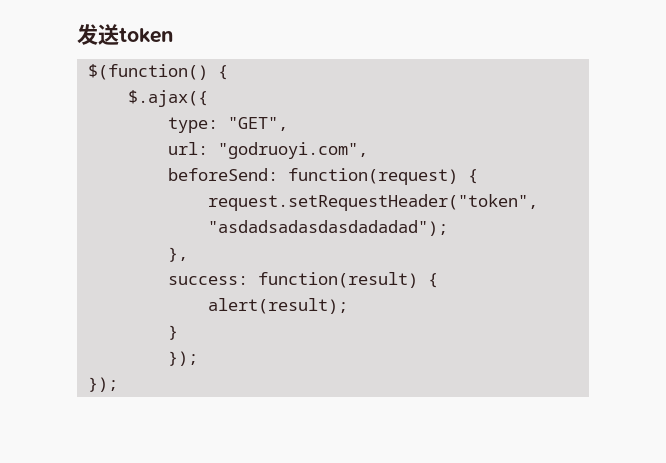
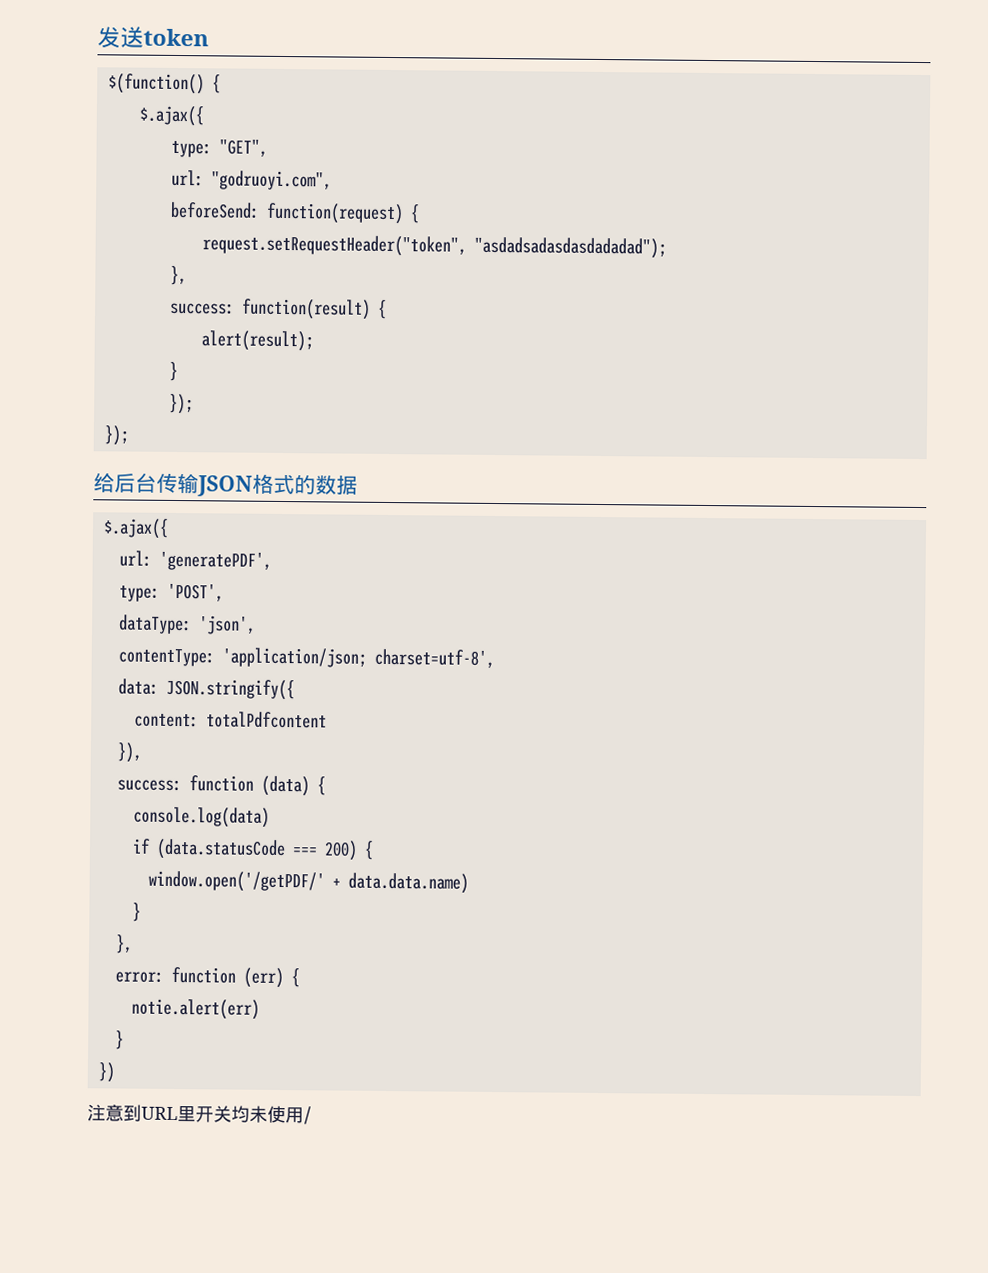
(118, 384) none -> [93,472,358,497] [102,518,169,539] [118,550,272,571] [118,583,224,602] [118,614,256,635] [117,647,495,669] [117,678,295,701] [133,711,327,729] [116,742,142,763] [116,775,326,797] [132,806,270,828] [131,838,374,861] [147,870,469,894] [131,902,141,922] [114,934,133,954] [114,966,300,989] [130,998,260,1020] [114,1030,124,1050] [97,1062,115,1083] [87,1104,312,1125] // 给后台传输JSON格式的数据 // $.ajax({ // url: 'generatePDF', // type: 'POST', // dataType: 'json', // contentType: 'application/json; charset=utf-8', // data: JSON.stringify({ // content: totalPdfcontent // }), // success: function (data) { // console.log(data) // if (data.statusCode === 200) { // window.open('/getPDF/' + data.data.name) // } // }, // error: function (err) { // notie.alert(err) // } // }) // 注意到URL里开关均未使用/

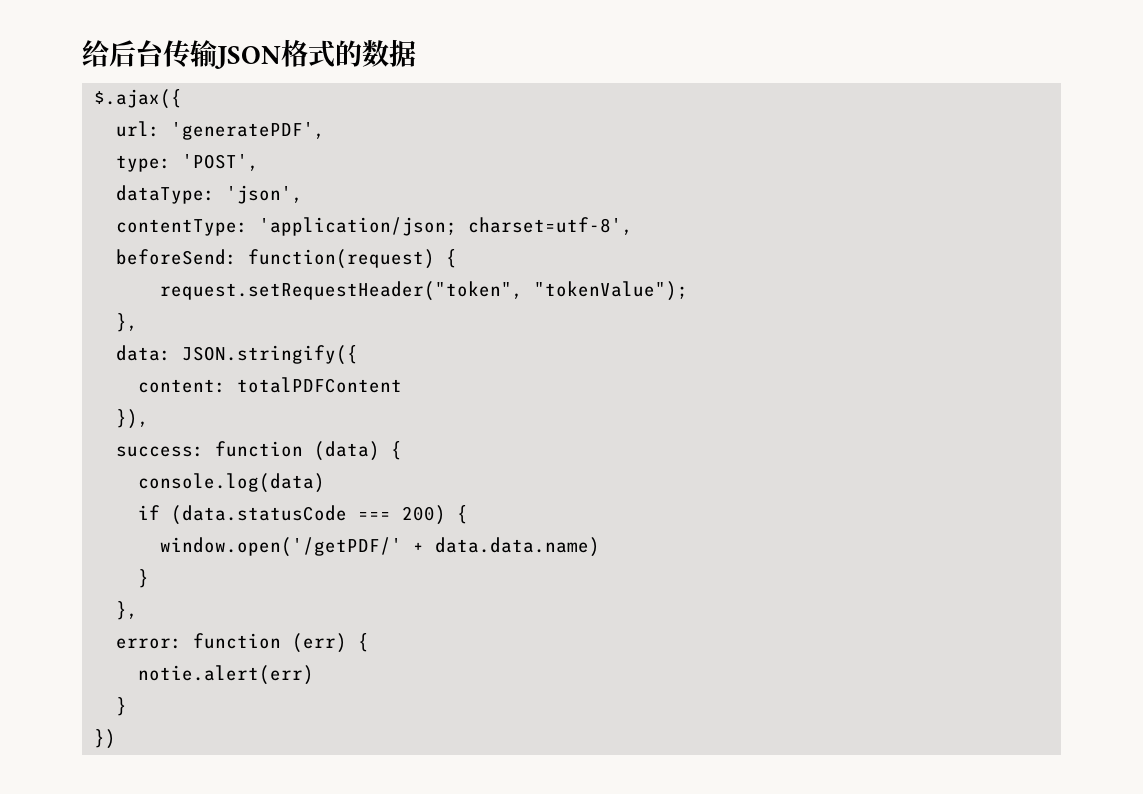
[97,26,209,49] [107,73,221,95] [138,105,204,127] [170,139,268,158] [170,169,332,191] [169,201,420,225] [201,234,667,259] [169,265,187,286] [169,298,387,320] [200,330,314,352] [168,361,178,382] [168,393,194,415] [103,425,129,446] 发送token // $(function() { // $.ajax({ // type: "GET", // url: "godruoyi.com", // beforeSend: function(request) { // request.setRequestHeader("token", "asdadsadasdasdadadad"); // }, // success: function(result) { // alert(result); // } // }); // }); // -> (82, 53) none
(495, 658) none -> [116,249,457,269] [160,281,688,301] [116,313,138,332] // beforeSend: function(request) { // request.setRequestHeader("token", "tokenValue"); // },
[205,711,327,729] totalPdfcontent -> [237,377,402,393] totalPDFContent
[87,1104,312,1125] // 注意到URL里开关均未使用/ -> (116, 739) none

